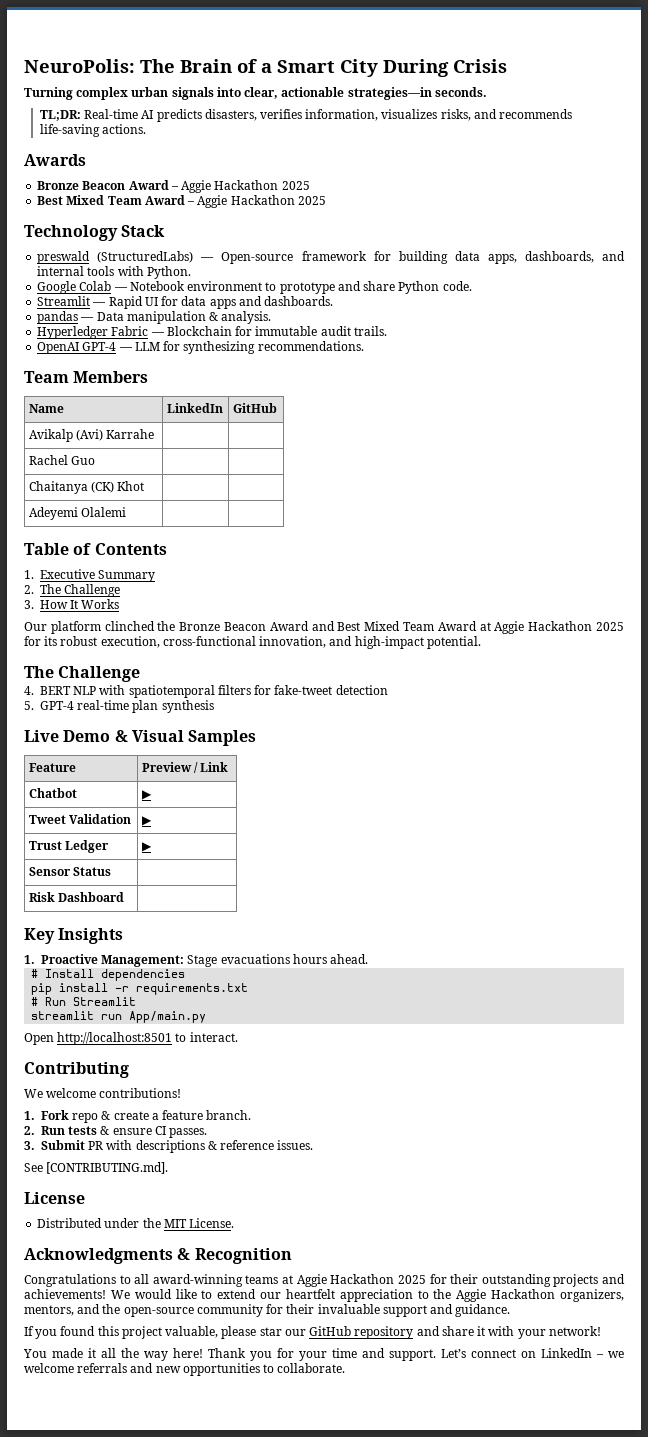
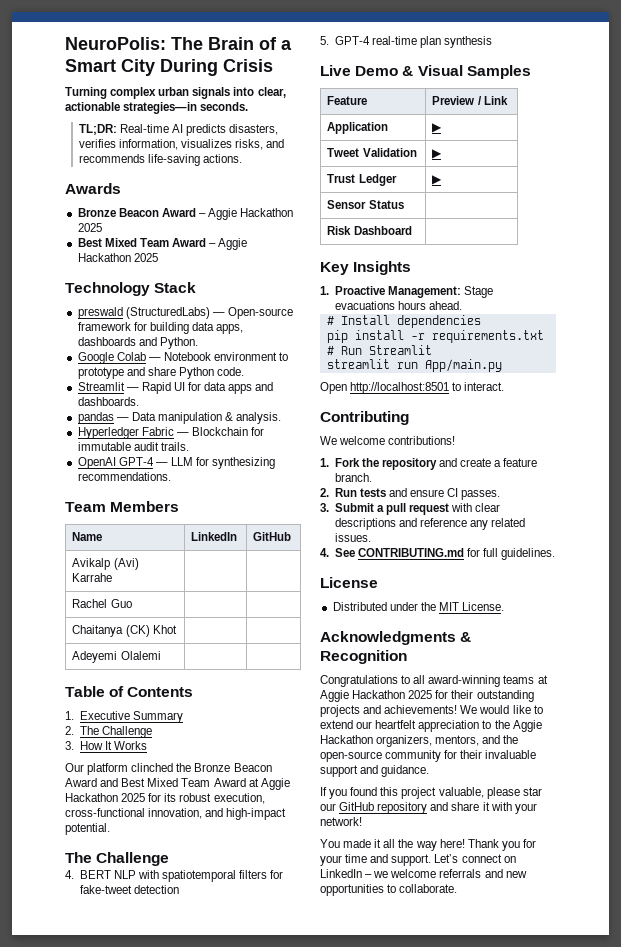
[524,251,625,263] [37,266,144,276] dashboards, and internal tools with -> [77,337,157,346] dashboards and
[28,788,77,798] Chatbot -> [327,122,389,134] Application
[72,1111,111,1123] repo & -> [361,458,458,470] the repository and
[100,1126,110,1135] & -> [388,488,407,497] and
[88,1140,314,1153] [24,1162,169,1174] PR with descriptions & reference issues. // See [CONTRIBUTING.md]. -> [376,503,501,515] [334,518,526,530] [334,533,371,542] [320,548,556,560] a pull request with clear descriptions and reference any related issues. // 4. See CONTRIBUTING.md for full guidelines.

